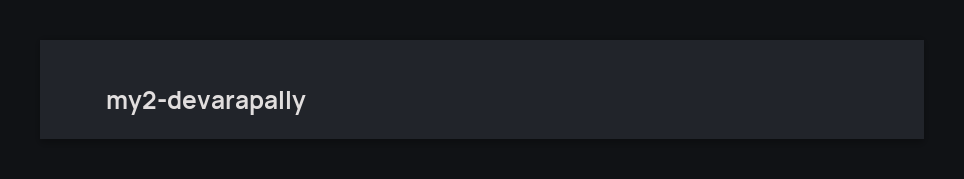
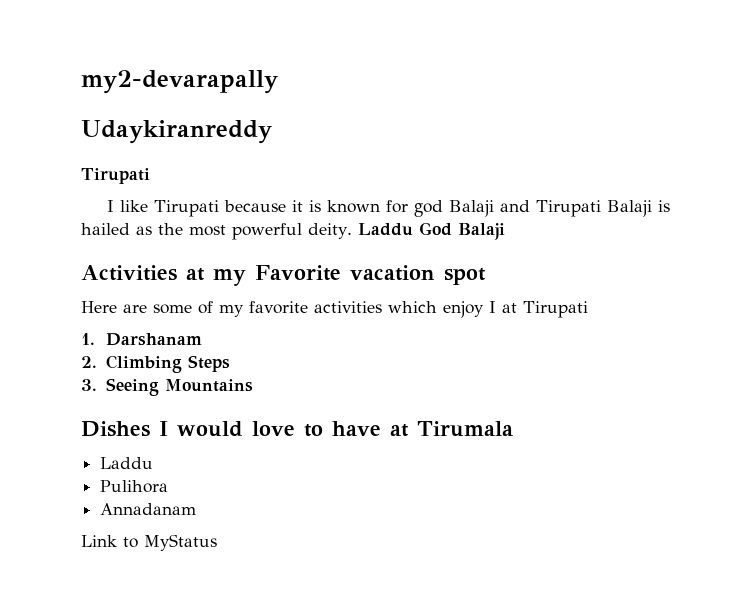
(306, 103) none -> [81,120,272,144] [81,168,150,184] [107,200,671,217] [81,222,505,240] [81,265,486,286] [81,301,588,318] [81,333,202,346] [81,355,230,373] [81,378,253,396] [81,421,513,437] [100,457,154,469] [100,480,169,493] [100,503,197,515] [81,534,217,551] // Udaykiranreddy // Tirupati // I like Tirupati because it is known for god Balaji and Tirupati Balaji is hailed as the most powerful deity. Laddu God Balaji // Activities at my Favorite vacation spot // Here are some of my favorite activities which enjoy I at Tirupati // 1. Darshanam // 2. Climbing Steps // 3. Seeing Mountains // Dishes I would love to have at Tirumala // Laddu // Pulihora // Annadanam // Link to MyStatus

